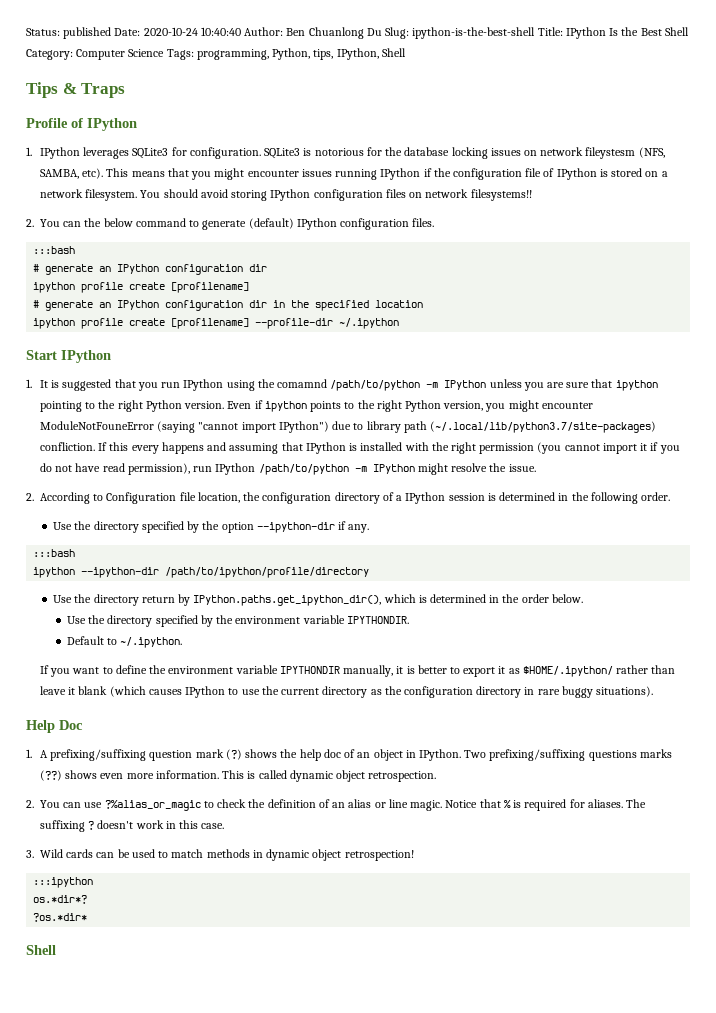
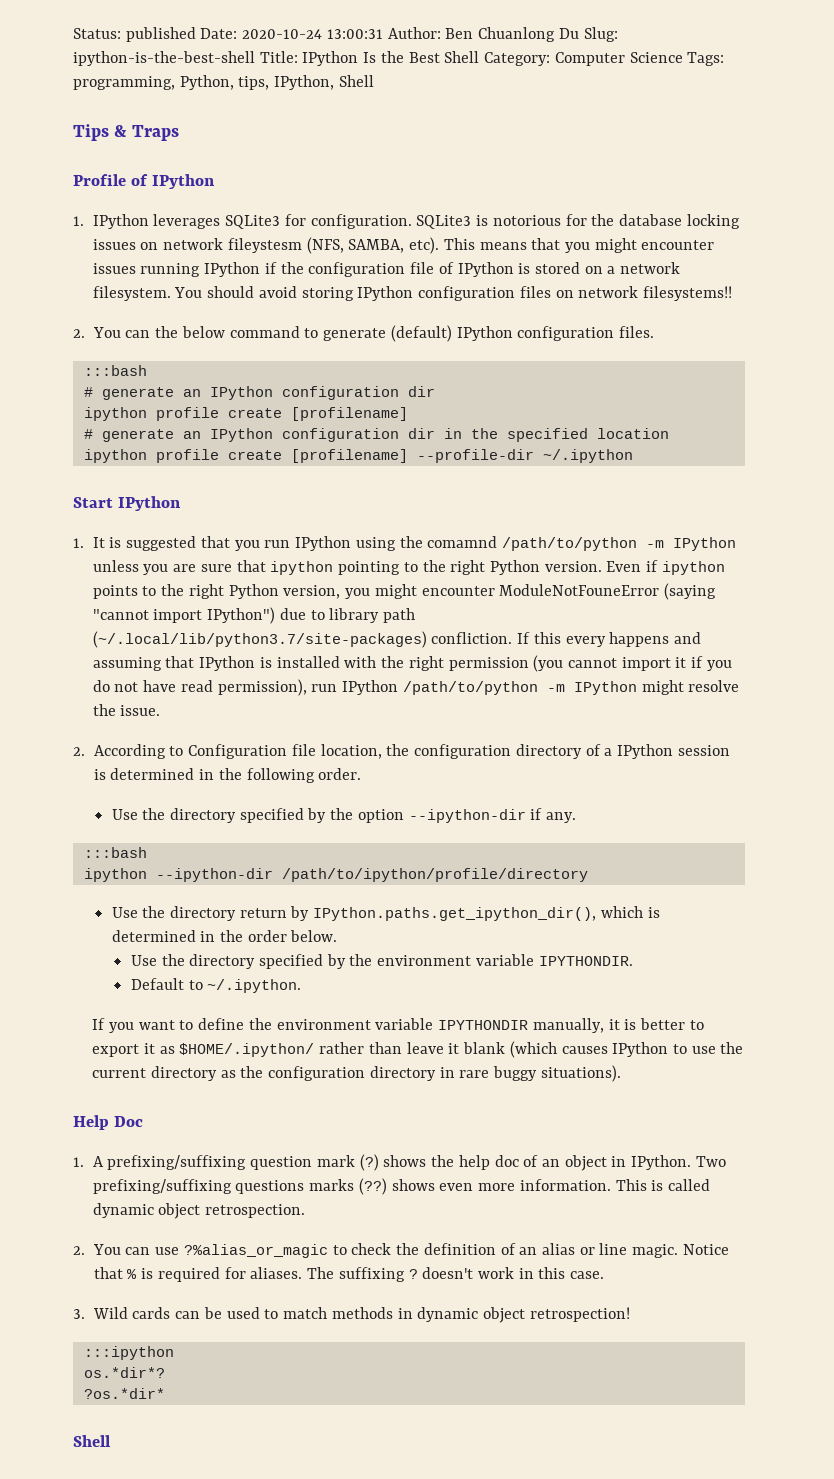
[200,27,241,36] 10:40:40 -> [326,29,383,39] 13:00:31

